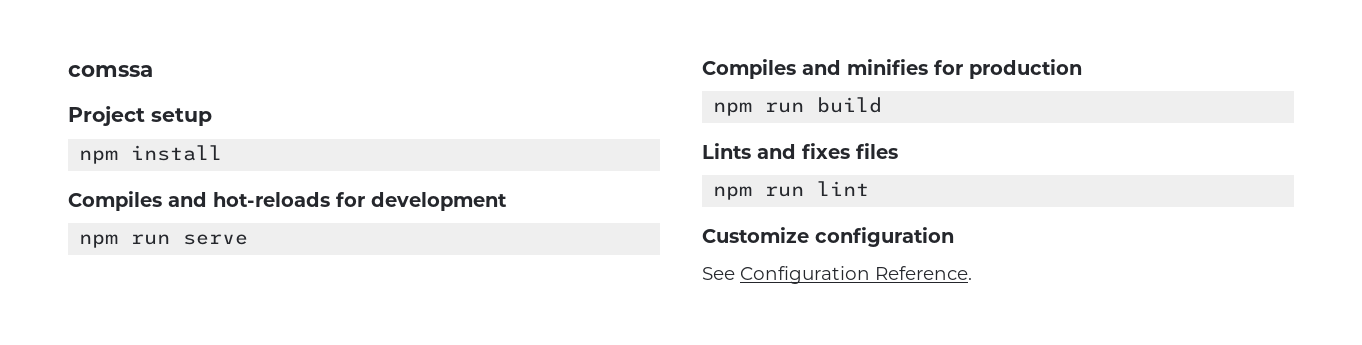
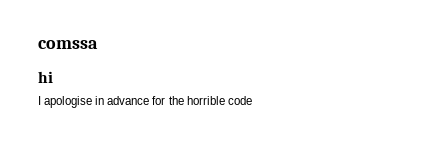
[68,106,212,126] [79,145,223,164] [68,191,507,211] [79,234,249,248] [702,59,1082,79] [713,97,883,116] [702,143,898,159] [713,181,870,200] [702,227,954,247] [702,266,972,284] Project setup // npm install // Compiles and hot-reloads for development // npm run serve // Compiles and minifies for production // npm run build // Lints and fixes files // npm run lint // Customize configuration // See Configuration Reference. -> [38,71,53,83] [38,96,252,108] hi // I apologise in advance for the horrible code

